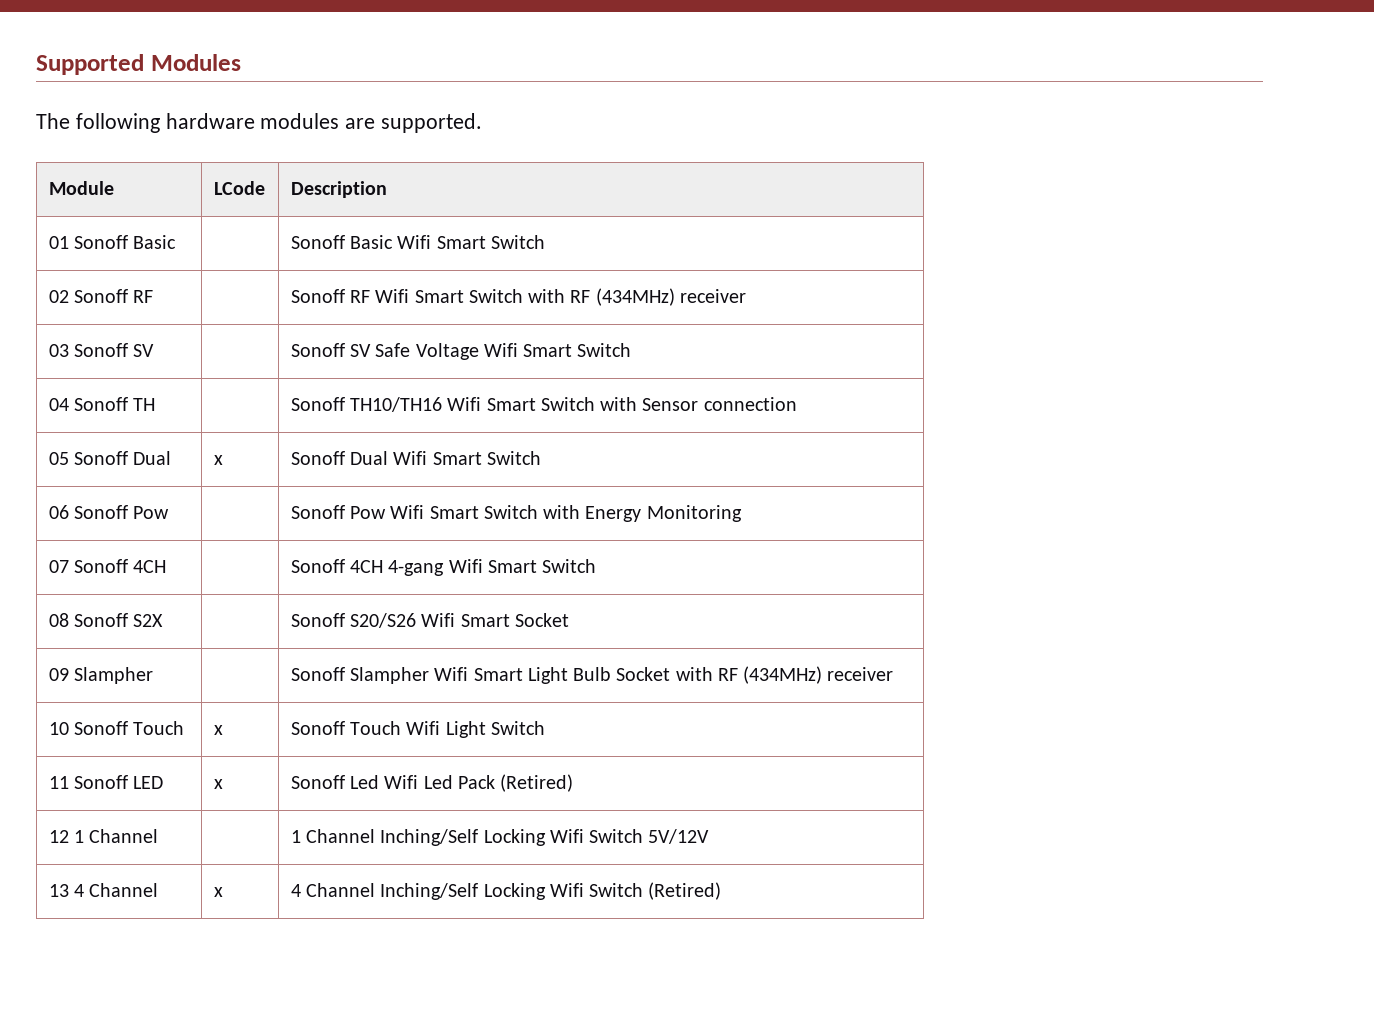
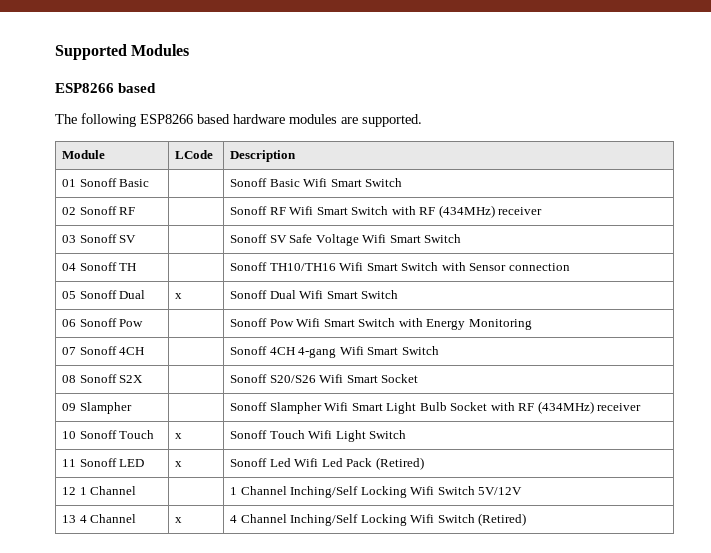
(241, 62) none -> [55,83,157,93] // ESP8266 based
(160, 123) none -> [140,114,230,124] ESP8266 based

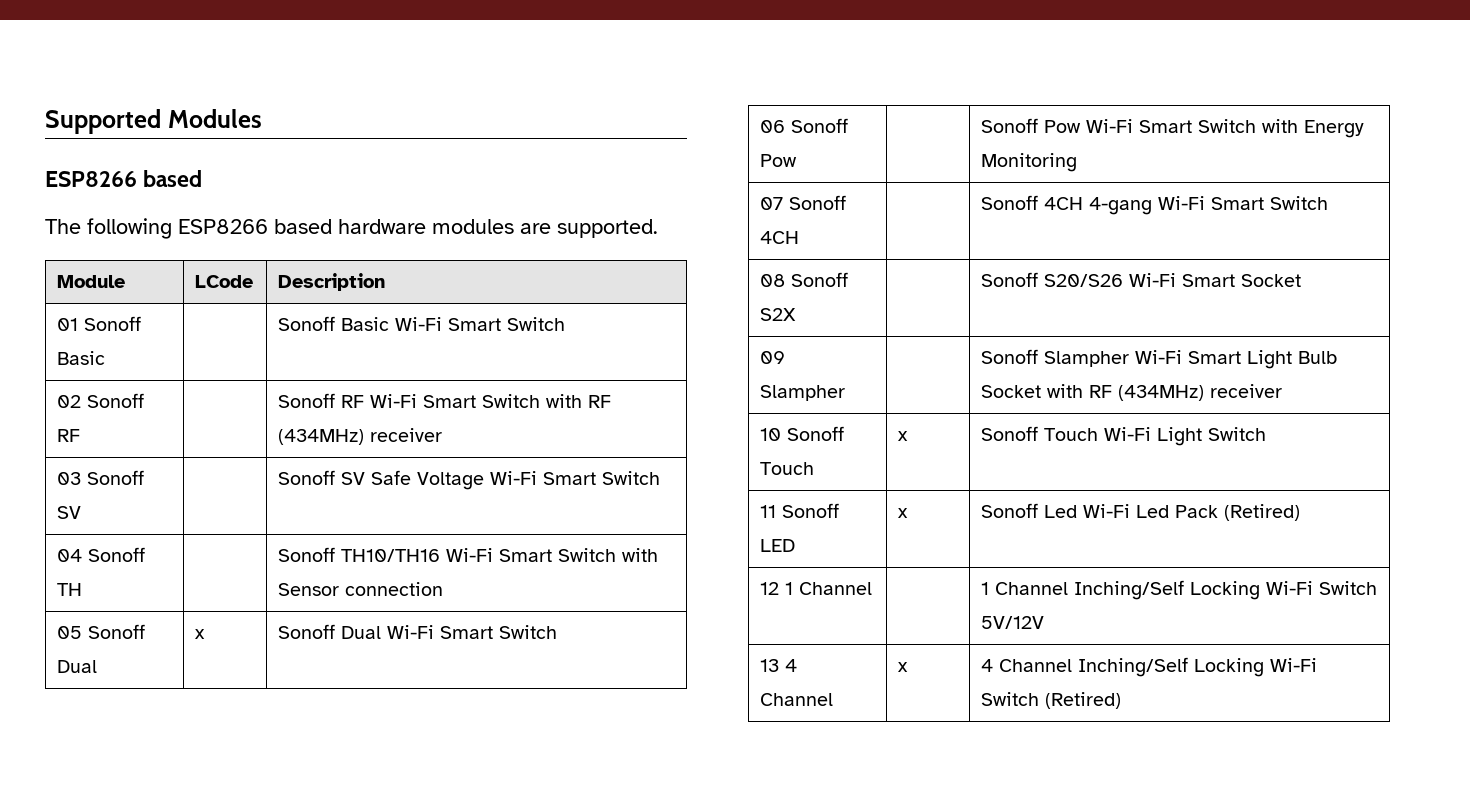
[303,178,328,187] Wifi -> [394,317,442,331] Wi-Fi
[289,206,314,215] Wifi -> [369,394,417,408] Wi-Fi
[362,234,387,243] Wifi -> [489,471,537,485] Wi-Fi
[339,262,364,271] Wifi -> [445,548,493,562] Wi-Fi
[299,290,324,299] Wifi -> [386,625,434,639] Wi-Fi
[296,318,321,327] Wifi -> [1085,119,1133,133] Wi-Fi
[339,346,364,355] Wifi -> [1157,196,1205,210] Wi-Fi
[319,374,344,383] Wifi -> [1128,273,1176,287] Wi-Fi
[324,402,349,411] Wifi -> [1134,350,1182,364] Wi-Fi
[308,430,333,439] Wifi -> [1103,427,1151,441] Wi-Fi
[294,458,319,467] Wifi -> [1082,504,1130,518] Wi-Fi
[410,486,435,495] Wifi -> [1265,581,1313,595] Wi-Fi
[410,514,435,523] Wifi -> [1269,658,1317,672] Wi-Fi

